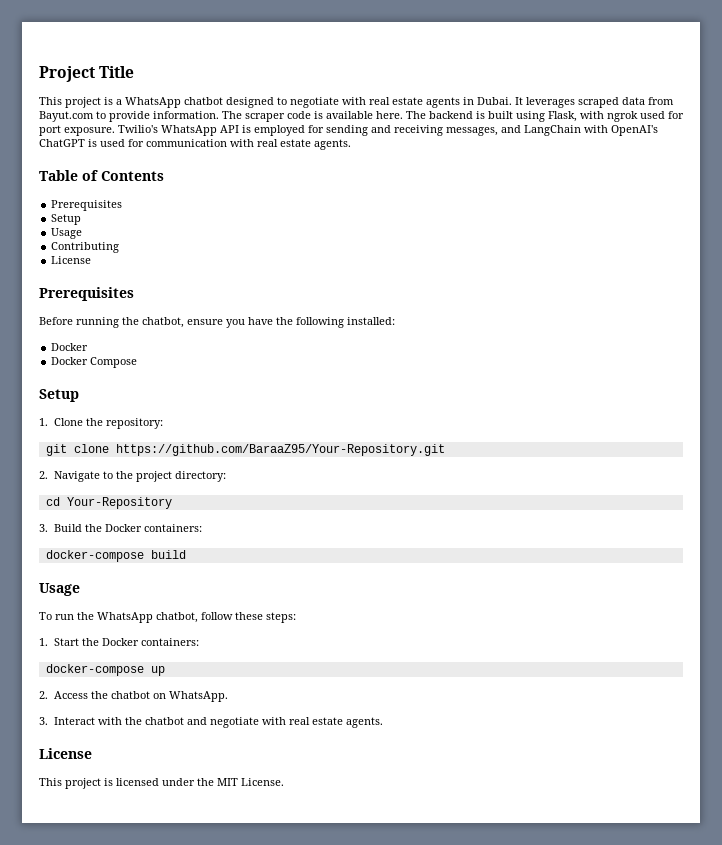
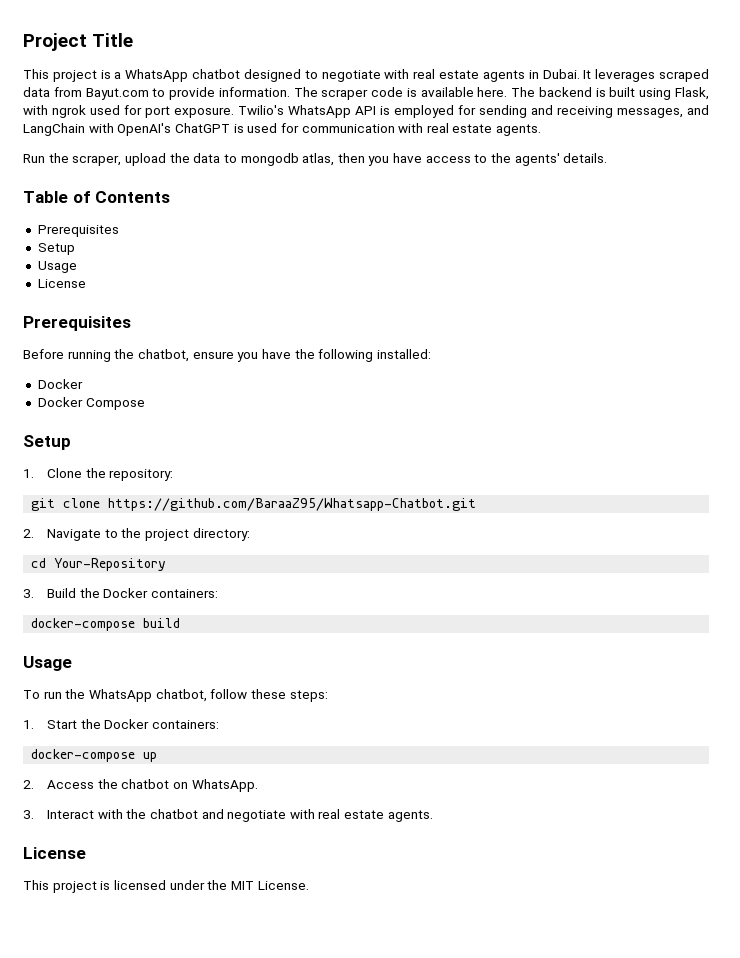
(351, 144) none -> [23,153,608,166] // Run the scraper, upload the data to mongodb atlas, then you have access to the agents' details.
[51,242,120,253] // Contributing -> (77, 267) none
[115,444,445,456] https://github.com/BaraaZ95/Your-Repository.git -> [108,498,477,511] https://github.com/BaraaZ95/Whatsapp-Chatbot.git

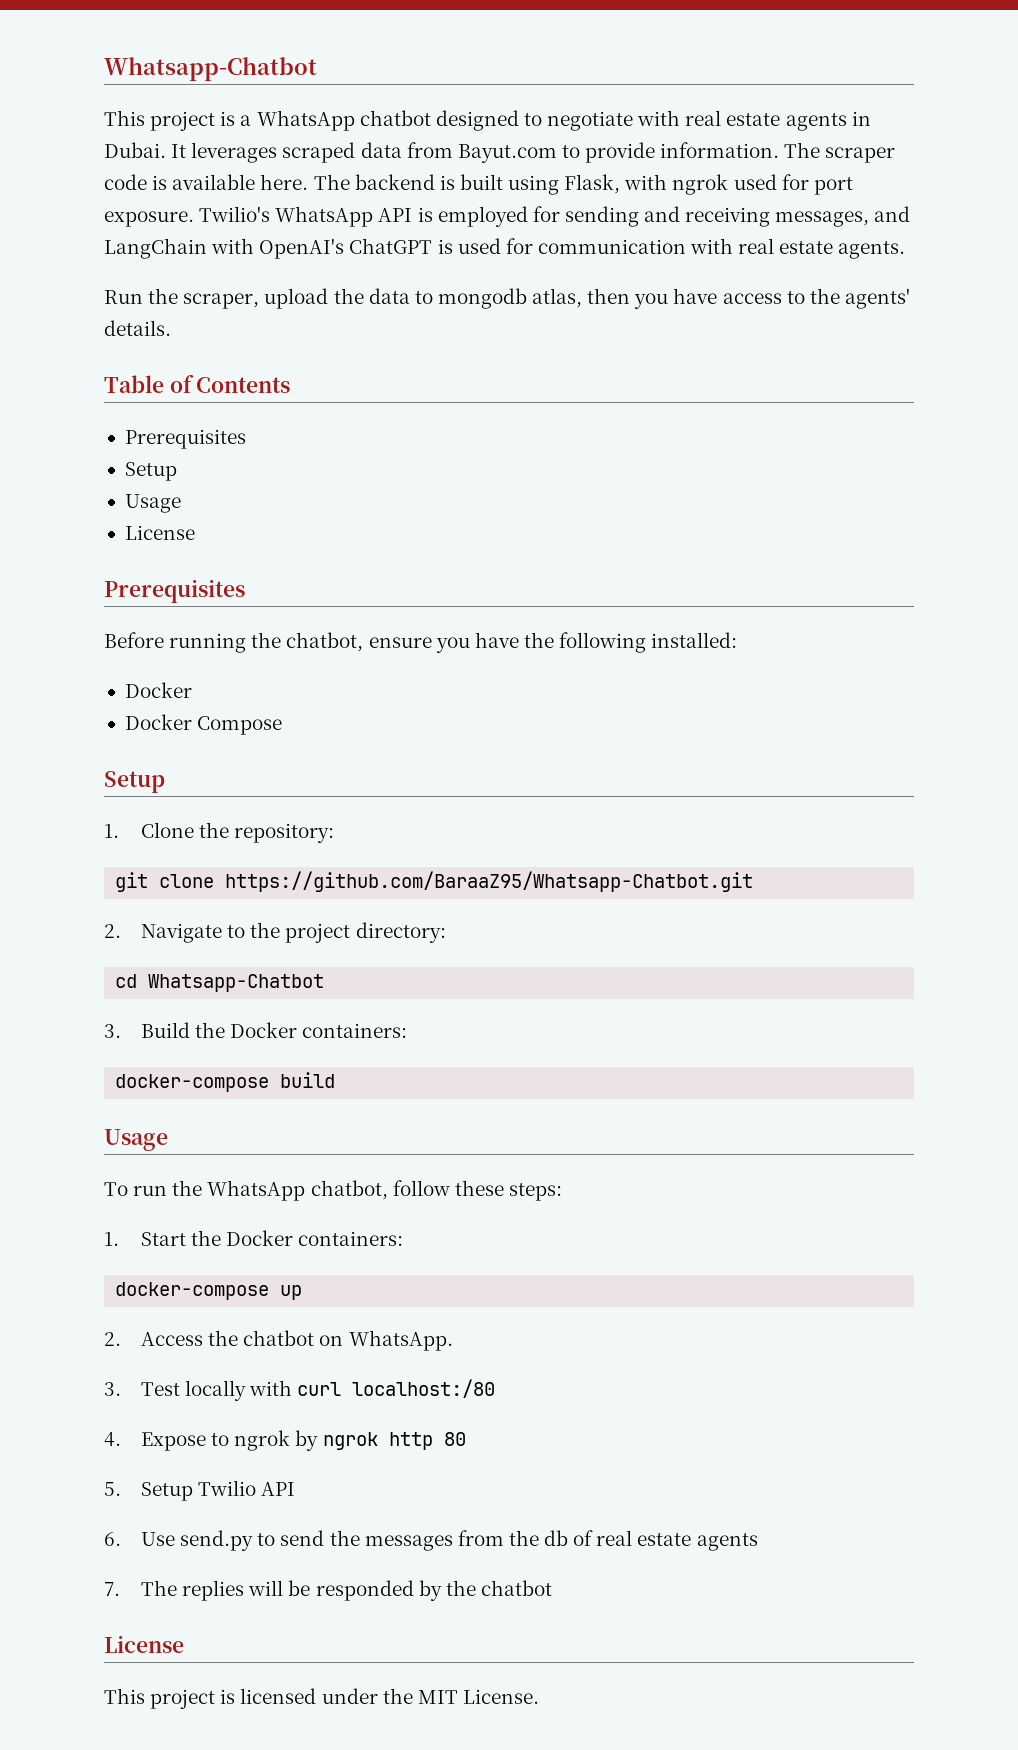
[23,33,134,51] Project Title -> [104,57,317,81] Whatsapp-Chatbot
[54,558,167,571] Your-Repository -> [148,974,325,992] Whatsapp-Chatbot
[46,809,433,822] Interact with the chatbot and negotiate with real estate agents. -> [141,1379,496,1401] [104,1430,466,1451] [104,1480,296,1501] [104,1530,758,1551] [104,1580,552,1601] Test locally with curl localhost:/80 // 4. Expose to ngrok by ngrok http 80 // 5. Setup Twilio API // 6. Use send.py to send the messages from the db of real estate agents // 7. The replies will be responded by the chatbot

